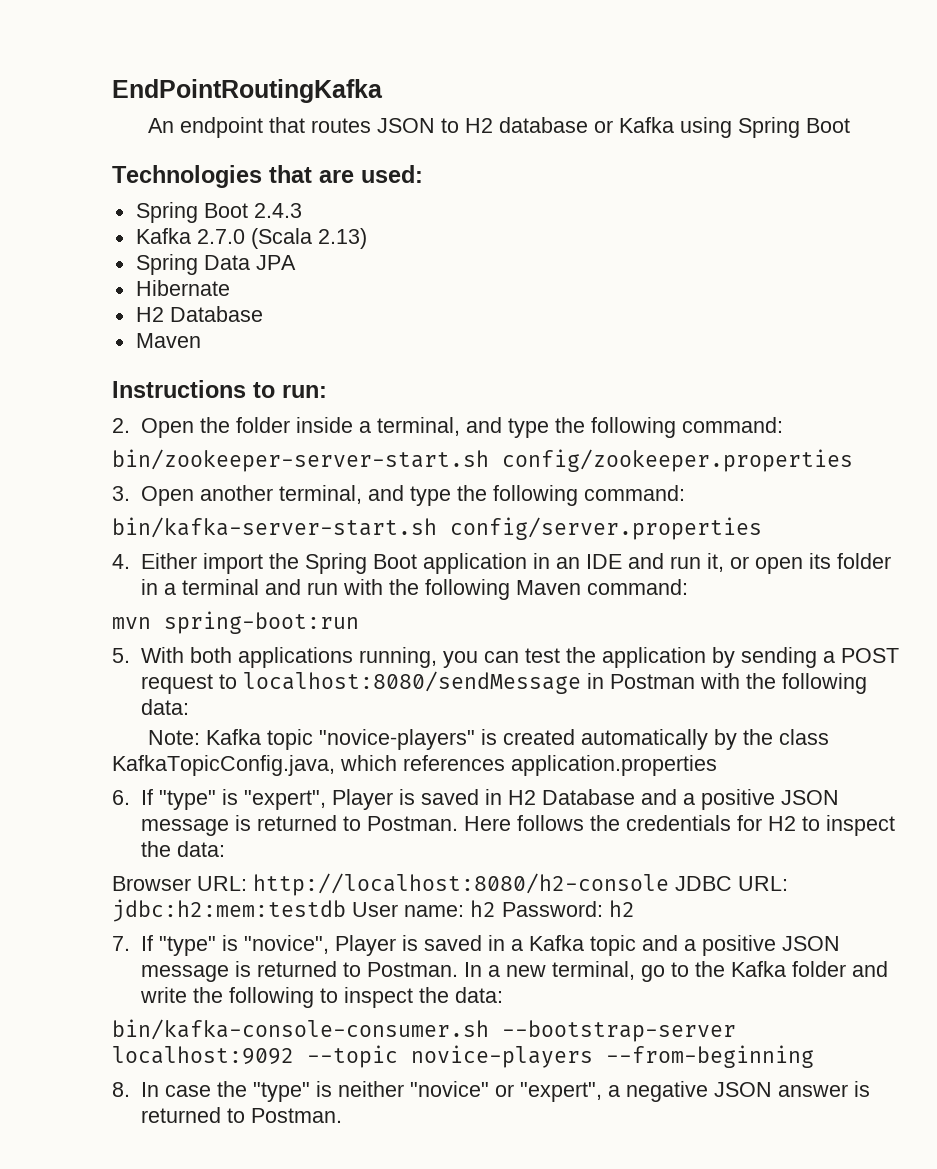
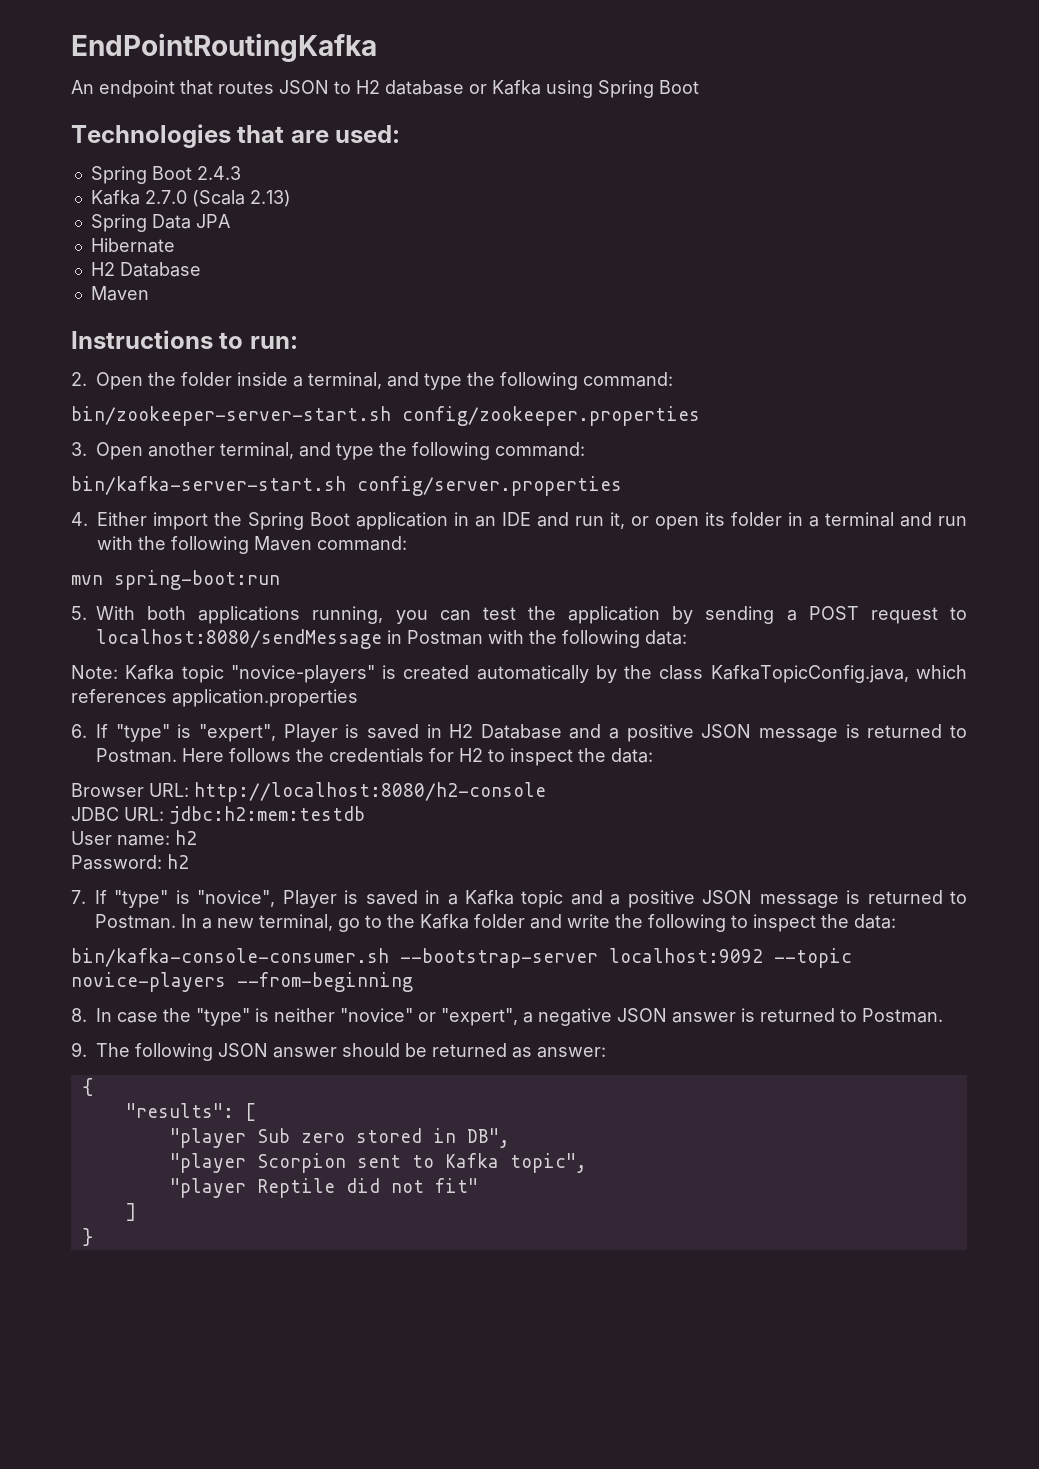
(669, 884) none -> (546, 792) //
(346, 910) none -> (365, 815) //
(496, 908) none -> (197, 837) //
(342, 1115) none -> [71,1042,606,1061] [81,1078,93,1096] [125,1103,256,1121] [169,1128,510,1148] [169,1153,587,1173] [169,1178,478,1198] [125,1203,136,1221] [81,1228,93,1246] // 9. The following JSON answer should be returned as answer: // { // "results": [ // "player Sub zero stored in DB", // "player Scorpion sent to Kafka topic", // "player Reptile did not fit" // ] // }

